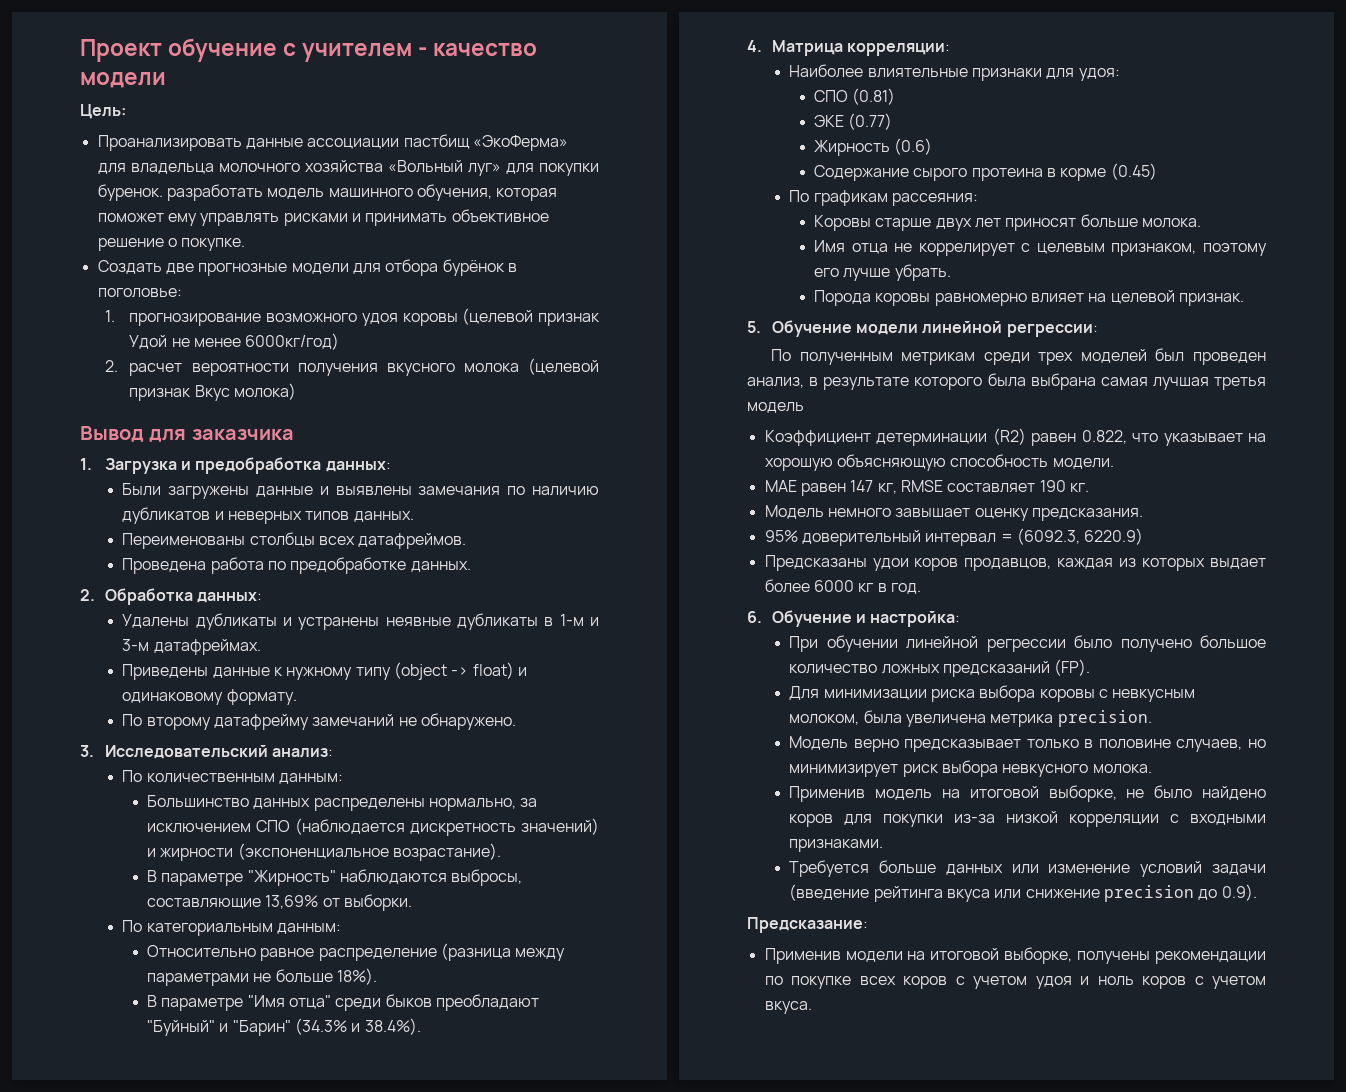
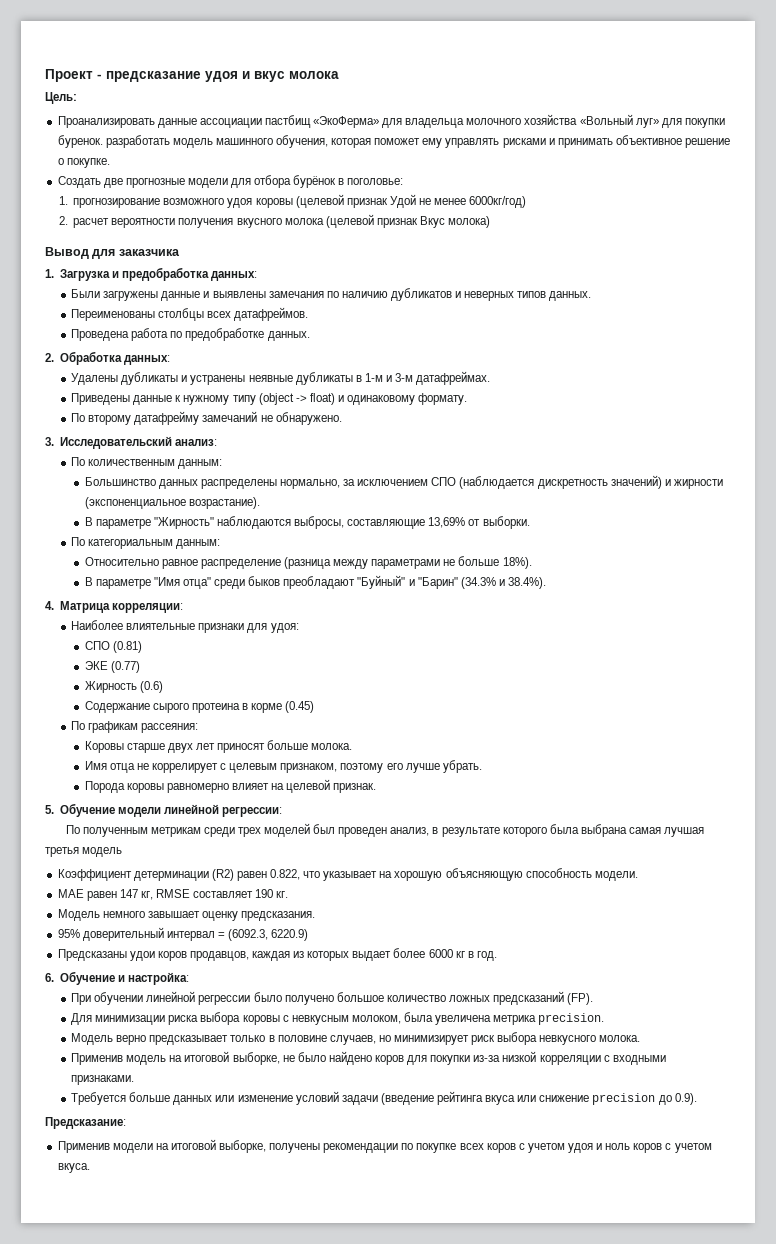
[168,38,538,62] [80,72,166,88] обучение с учителем - качество модели -> [97,71,339,82] - предсказание удоя и вкус молока

